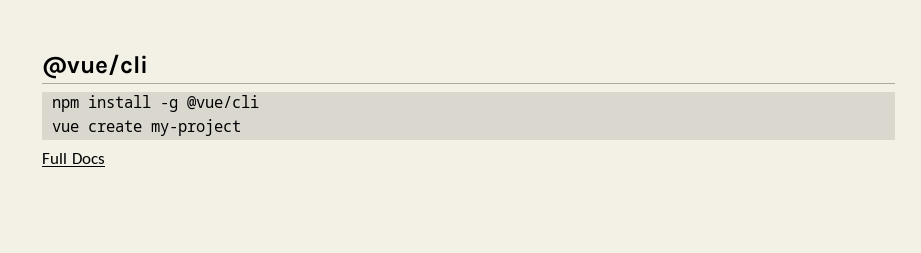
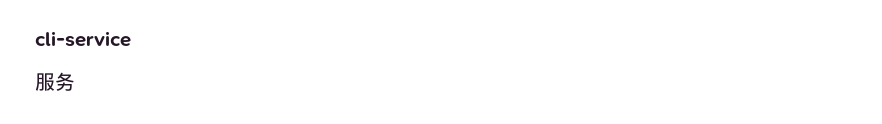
[42,54,148,79] [52,95,260,112] [52,119,242,136] [42,153,105,164] @vue/cli // npm install -g @vue/cli // vue create my-project // Full Docs -> [35,31,131,47] [35,72,75,91] cli-service // 服务

